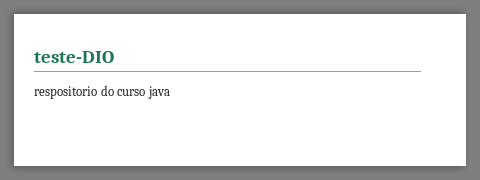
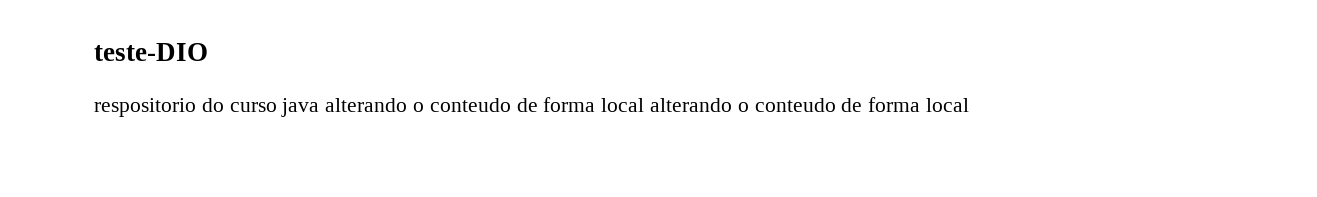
(170, 92) none -> [325,97,970,112] alterando o conteudo de forma local alterando o conteudo de forma local

